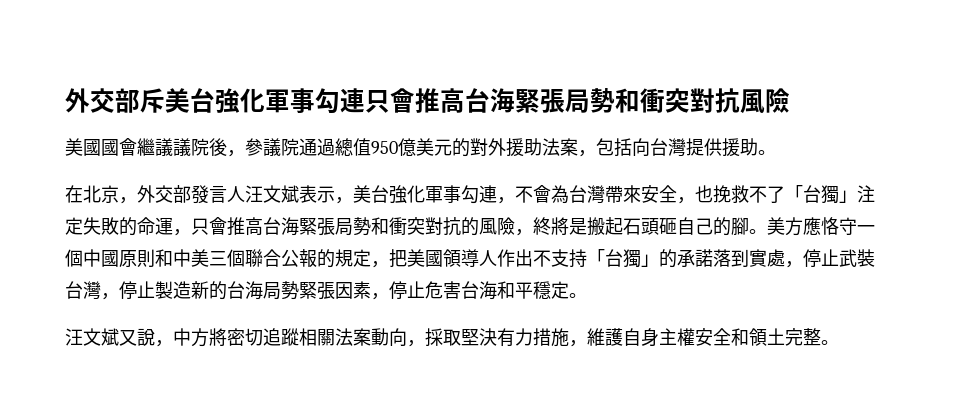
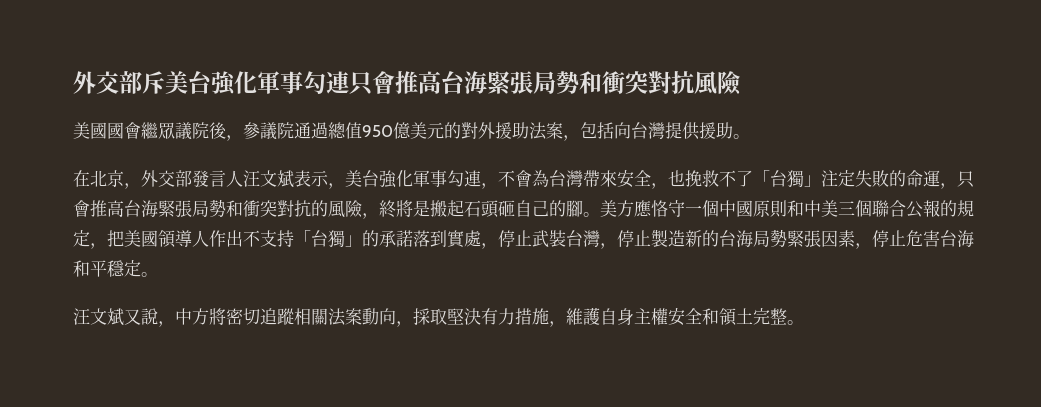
[155,138,173,156] 議 -> [158,122,175,139] 眾

